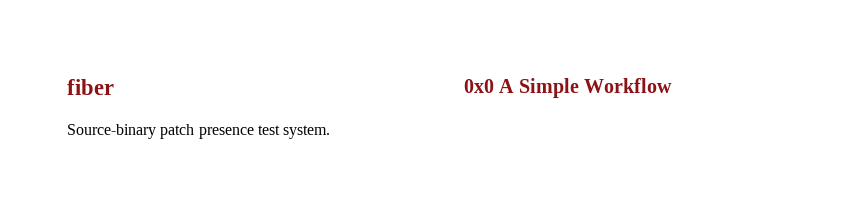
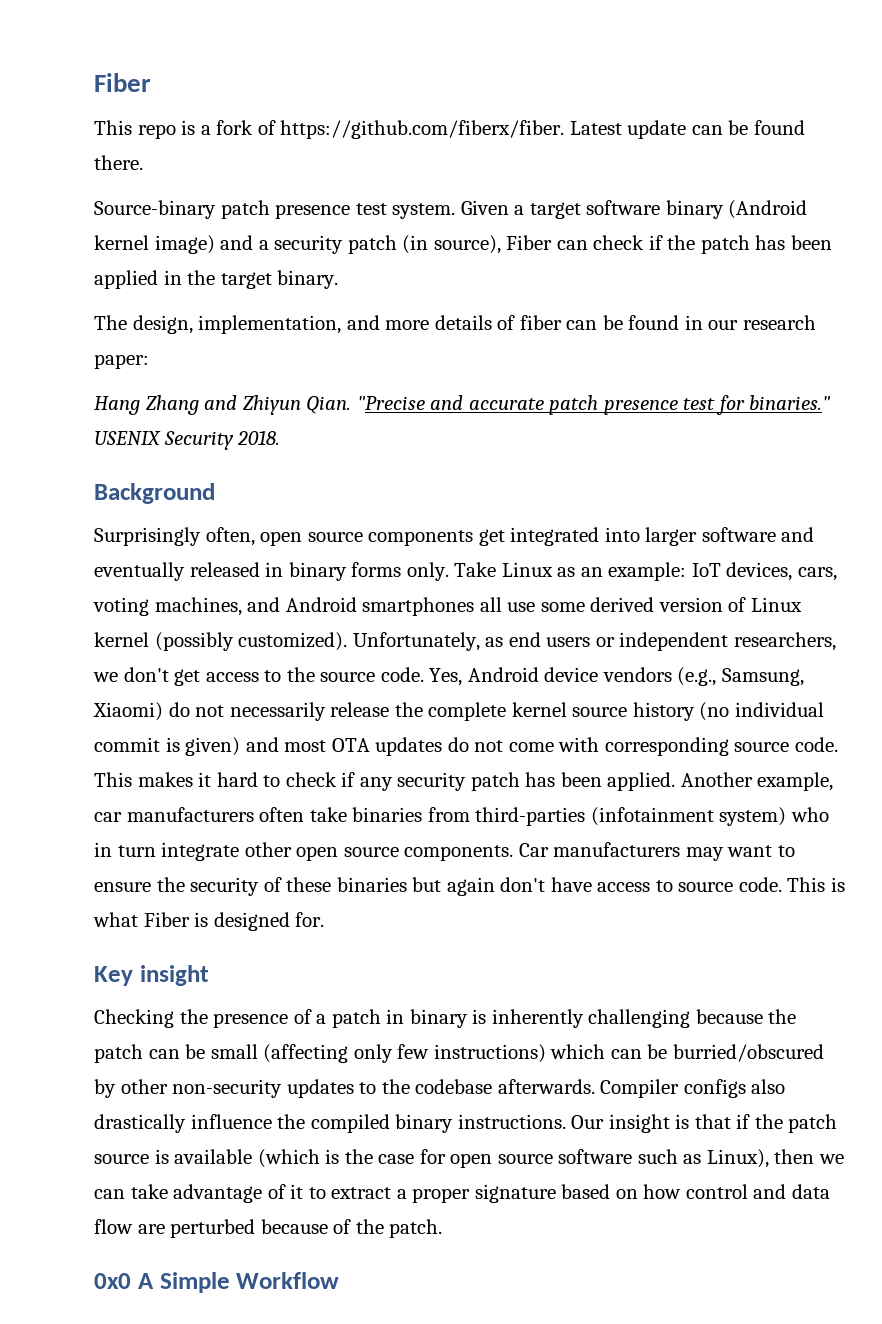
[67,79,114,95] fiber -> [94,73,151,92] [94,120,805,139] [94,155,143,170] Fiber // This repo is a fork of https://github.com/fiberx/fiber. Latest update can be found there.
(331, 132) none -> [460,200,808,219] [94,235,833,254] [94,270,339,289] [94,315,816,334] [94,354,149,369] [94,395,832,415] [94,430,281,450] [94,483,215,504] [94,527,815,546] [94,562,837,581] [93,597,802,616] [94,632,836,651] [93,667,804,686] [93,702,824,721] [94,737,838,756] [94,772,834,791] [94,807,829,826] [94,842,795,861] [94,877,846,896] [93,912,325,931] [94,965,209,986] [94,1009,797,1028] [94,1044,824,1063] [94,1079,786,1098] [94,1114,838,1133] [94,1149,845,1168] [94,1184,831,1203] [94,1219,443,1238] Given a target software binary (Android kernel image) and a security patch (in source), Fiber can check if the patch has been applied in the target binary. // The design, implementation, and more details of fiber can be found in our research paper: // Hang Zhang and Zhiyun Qian. "Precise and accurate patch presence test for binaries." USENIX Security 2018. // Background // Surprisingly often, open source components get integrated into larger software and eventually released in binary forms only. Take Linux as an example: IoT devices, cars, voting machines, and Android smartphones all use some derived version of Linux kernel (possibly customized). Unfortunately, as end users or independent researchers, we don't get access to the source code. Yes, Android device vendors (e.g., Samsung, Xiaomi) do not necessarily release the complete kernel source history (no individual commit is given) and most OTA updates do not come with corresponding source code. This makes it hard to check if any security patch has been applied. Another example, car manufacturers often take binaries from third-parties (infotainment system) who in turn integrate other open source components. Car manufacturers may want to ensure the security of these binaries but again don't have access to source code. This is what Fiber is designed for. // Key insight // Checking the presence of a patch in binary is inherently challenging because the patch can be small (affecting only few instructions) which can be burried/obscured by other non-security updates to the codebase afterwards. Compiler configs also drastically influence the compiled binary instructions. Our insight is that if the patch source is available (which is the case for open source software such as Linux), then we can take advantage of it to extract a proper signature based on how control and data flow are perturbed because of the patch.

